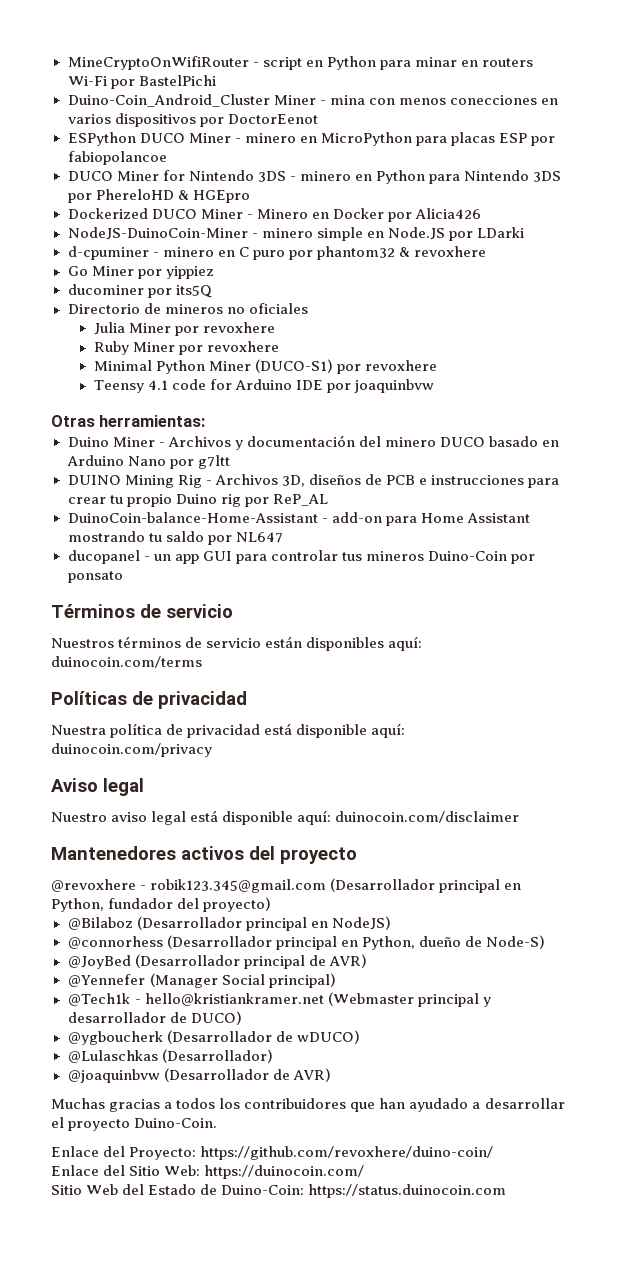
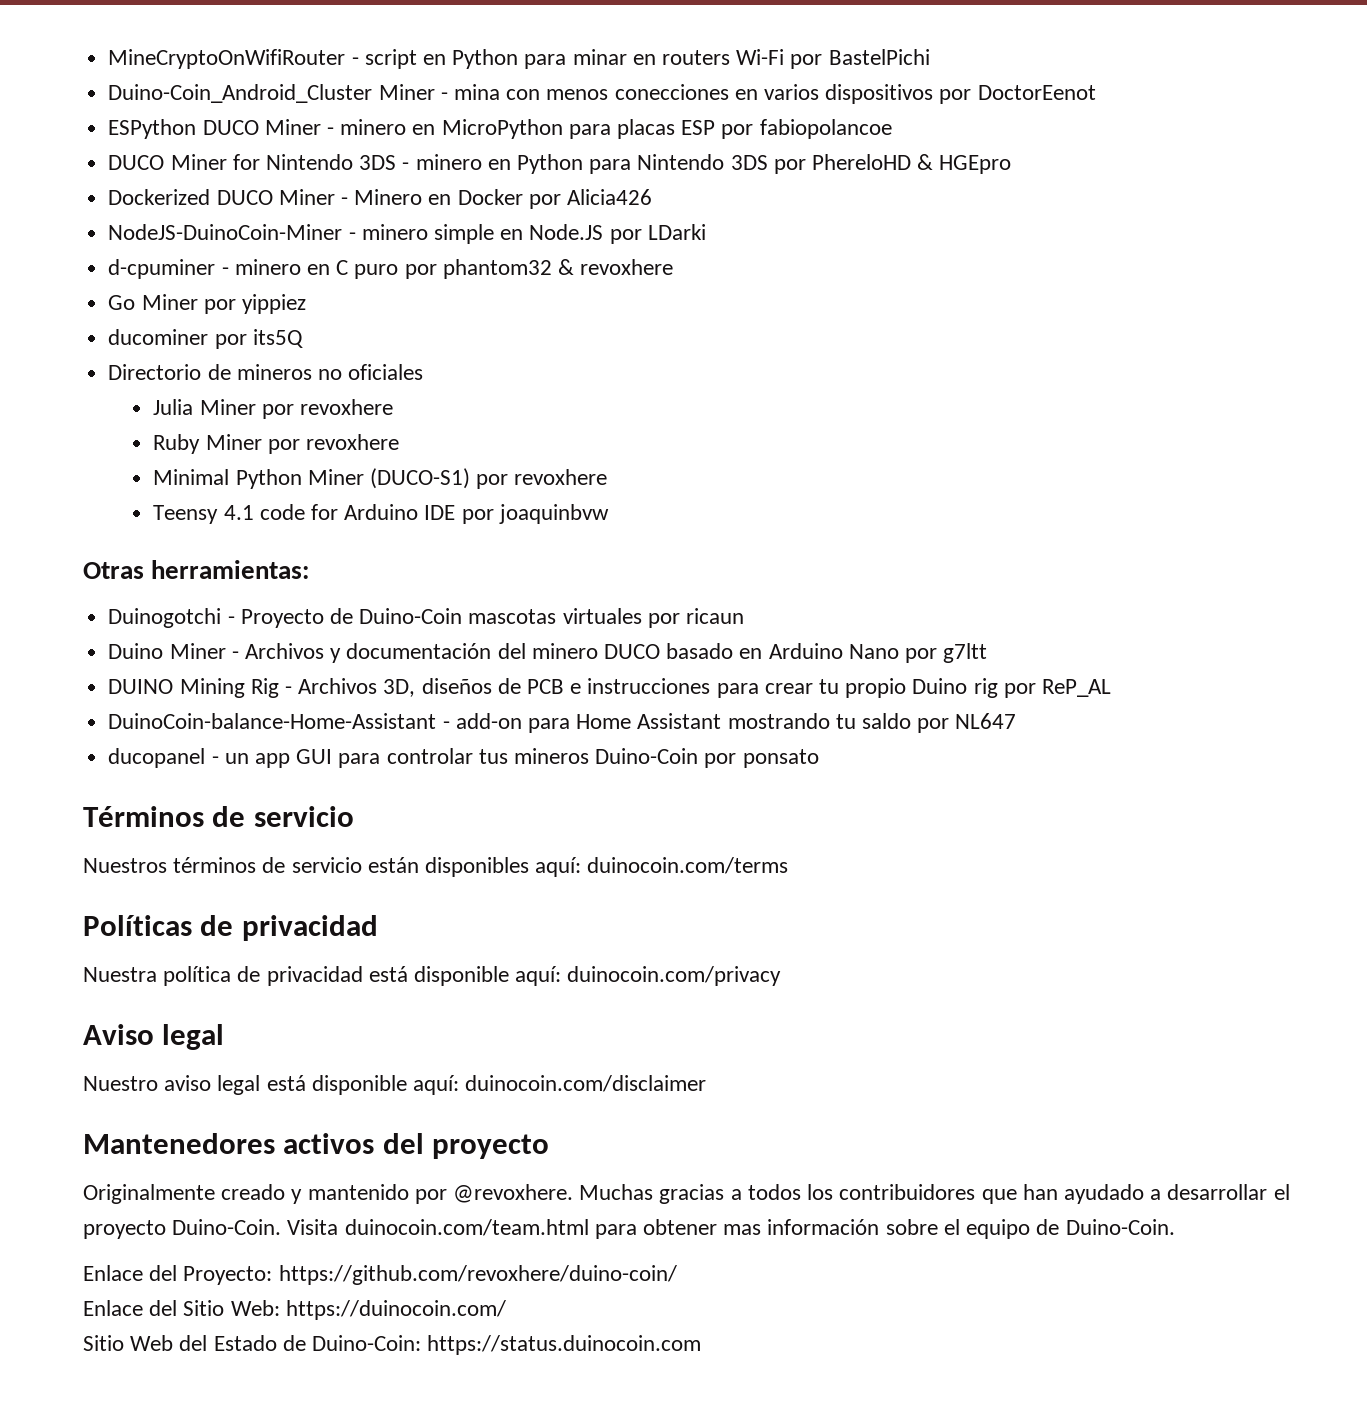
(206, 421) none -> [108,608,744,628] // Duinogotchi - Proyecto de Duino-Coin mascotas virtuales por ricaun
[51,878,522,893] [51,897,272,912] [67,916,391,931] [67,935,545,950] [67,954,367,969] [67,973,336,988] [67,992,491,1007] [67,1011,242,1025] [67,1030,360,1045] [67,1049,273,1063] [67,1068,331,1083] @revoxhere - robik123.345@gmail.com (Desarrollador principal en Python, fundador del proyecto) // @Bilaboz (Desarrollador principal en NodeJS) // @connorhess (Desarrollador principal en Python, dueño de Node-S) // @JoyBed (Desarrollador principal de AVR) // @Yennefer (Manager Social principal) // @Tech1k - hello@kristiankramer.net (Webmaster principal y desarrollador de DUCO) // @ygboucherk (Desarrollador de wDUCO) // @Lulaschkas (Desarrollador) // @joaquinbvw (Desarrollador de AVR) // -> [83,1184,574,1204] Originalmente creado y mantenido por @revoxhere.
(218, 1123) none -> [287,1219,1175,1239] Visita duinocoin.com/team.html para obtener mas información sobre el equipo de Duino-Coin.

